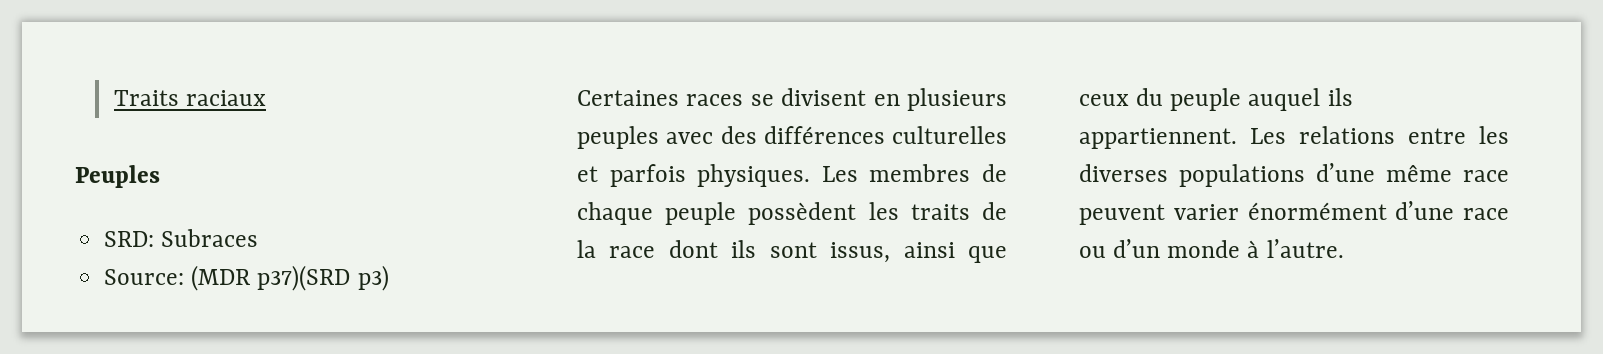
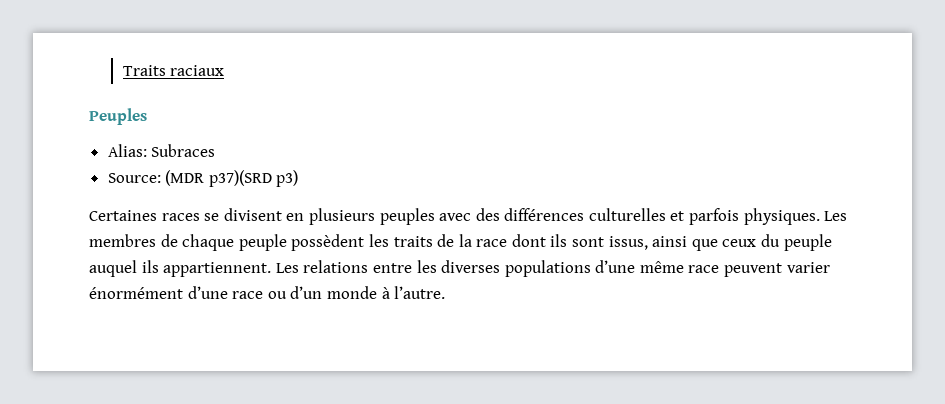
[104,231,155,247] SRD: -> [107,144,147,157] Alias:

